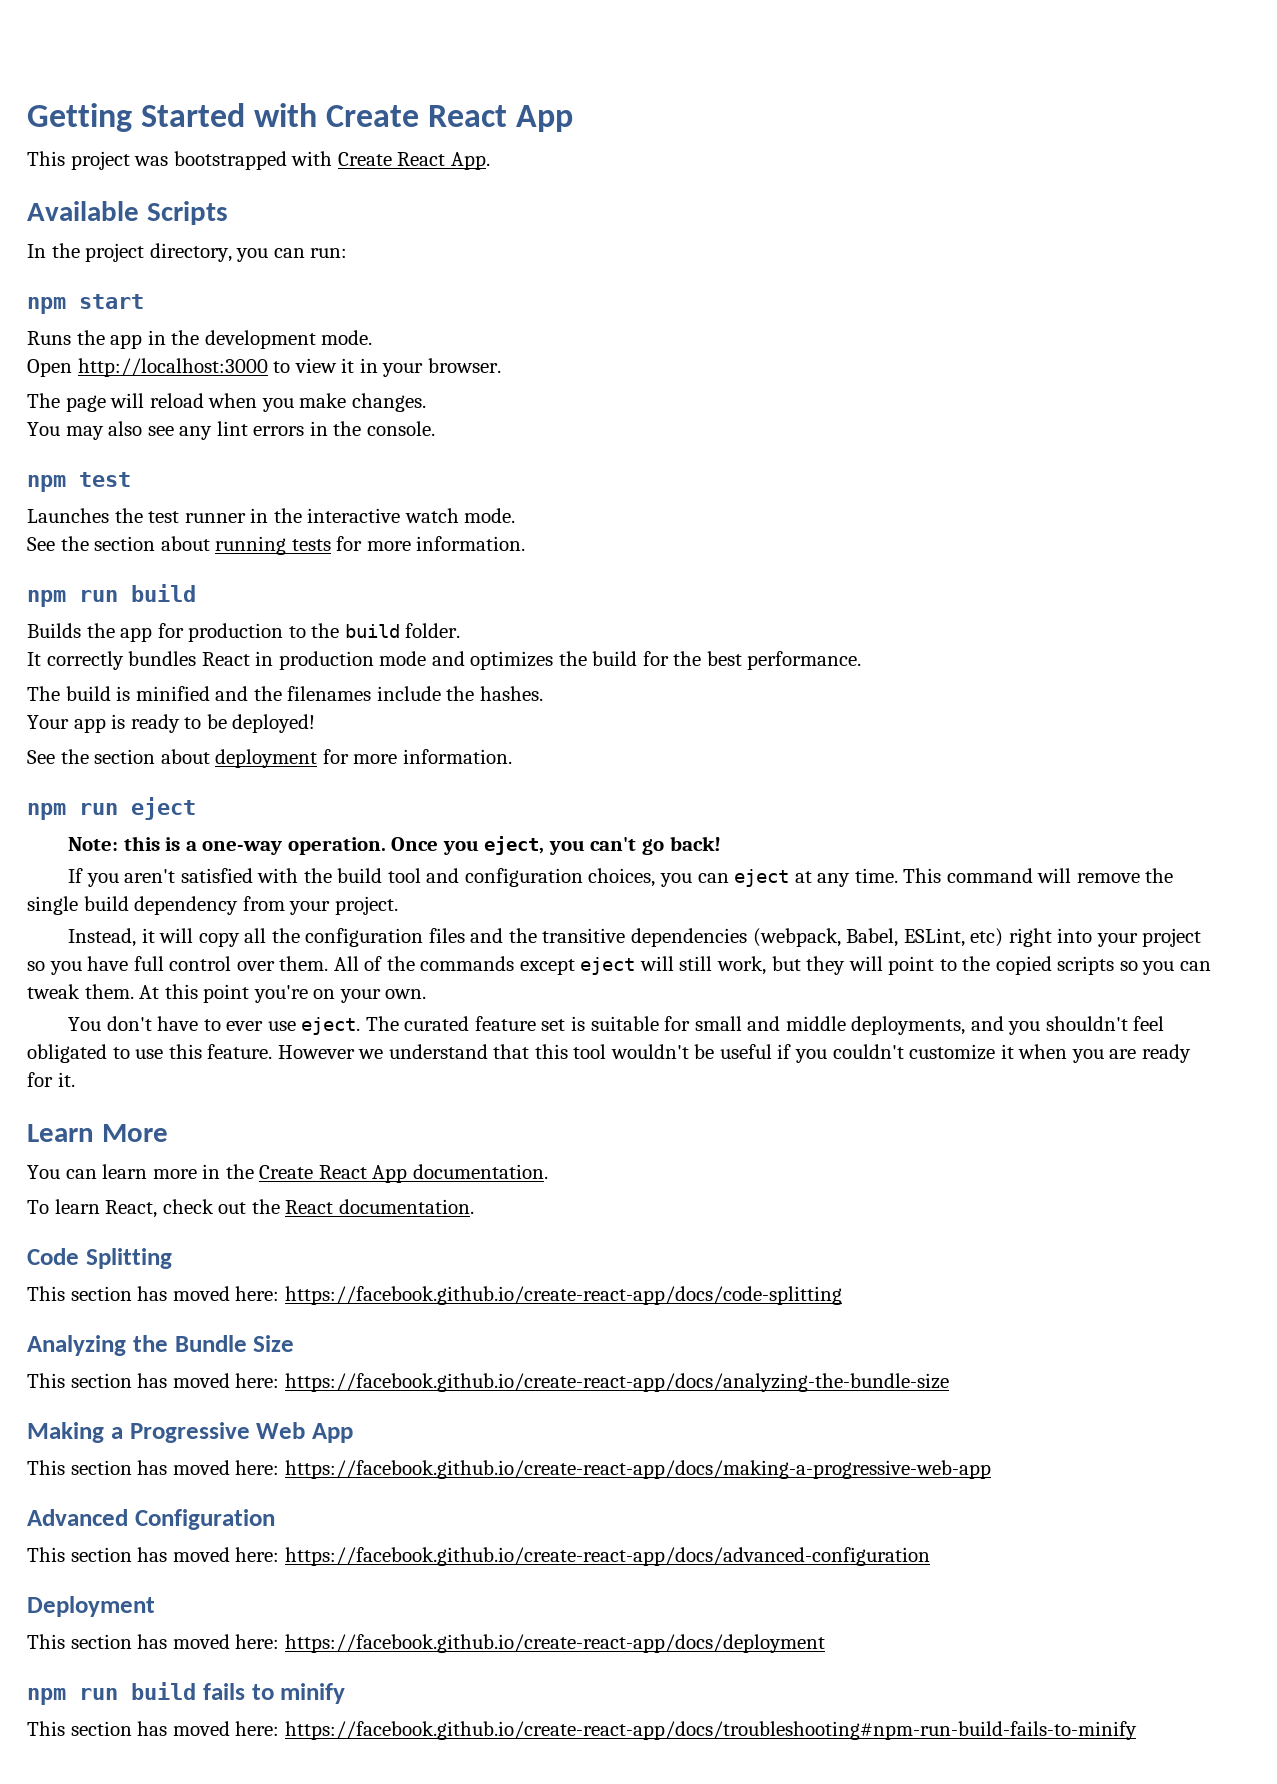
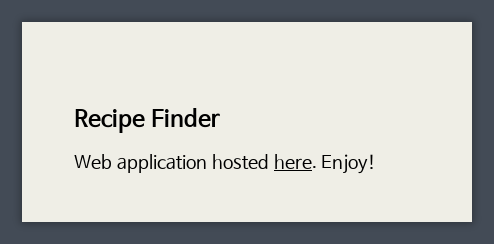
[27,103,574,132] [27,151,490,170] [27,201,228,225] [27,243,348,262] [27,294,144,314] [27,330,373,349] [27,358,501,377] [27,393,426,412] [27,421,435,440] [27,472,131,492] [27,508,516,523] [27,536,526,555] [27,584,196,607] [27,623,461,642] [27,651,862,670] [27,686,543,701] [27,714,316,733] [27,749,512,768] [27,797,196,820] [68,836,721,855] [68,868,1174,887] [27,896,398,915] [68,928,1202,947] [27,956,1211,975] [27,984,427,1003] [68,1016,1165,1035] [27,1044,1191,1063] [27,1072,75,1087] [27,1124,168,1142] [27,1164,548,1183] [27,1199,474,1218] [27,1248,172,1269] [27,1286,842,1305] [27,1335,295,1356] [27,1373,949,1392] [27,1422,353,1443] [27,1460,991,1479] [27,1509,275,1530] [27,1547,930,1566] [27,1596,155,1617] [27,1634,825,1653] [27,1682,346,1705] [27,1721,1137,1740] Getting Started with Create React App // This project was bootstrapped with Create React App. // Available Scripts // In the project directory, you can run: // npm start // Runs the app in the development mode. // Open http://localhost:3000 to view it in your browser. // The page will reload when you make changes. // You may also see any lint errors in the console. // npm test // Launches the test runner in the interactive watch mode. // See the section about running tests for more information. // npm run build // Builds the app for production to the build folder. // It correctly bundles React in production mode and optimizes the build for the best performance. // The build is minified and the filenames include the hashes. // Your app is ready to be deployed! // See the section about deployment for more information. // npm run eject // Note: this is a one-way operation. Once you eject, you can't go back! // If you aren't satisfied with the build tool and configuration choices, you can eject at any time. This command will remove the single build dependency from your project. // Instead, it will copy all the configuration files and the transitive dependencies (webpack, Babel, ESLint, etc) right into your project so you have full control over them. All of the commands except eject will still work, but they will point to the copied scripts so you can tweak them. At this point you're on your own. // You don't have to ever use eject. The curated feature set is suitable for small and middle deployments, and you shouldn't feel obligated to use this feature. However we understand that this tool wouldn't be useful if you couldn't customize it when you are ready for it. // Learn More // You can learn more in the Create React App documentation. // To learn React, check out the React documentation. // Code Splitting // This section has moved here: https://facebook.github.io/create-react-app/docs/code-splitting // Analyzing the Bundle Size // This section has moved here: https://facebook.github.io/create-react-app/docs/analyzing-the-bundle-size // Making a Progressive Web App // This section has moved here: https://facebook.github.io/create-react-app/docs/making-a-progressive-web-app // Advanced Configuration // This section has moved here: https://facebook.github.io/create-react-app/docs/advanced-configuration // Deployment // This section has moved here: https://facebook.github.io/create-react-app/docs/deployment // npm run build fails to minify // This section has moved here: https://facebook.github.io/create-react-app/docs/troubleshooting#npm-run-build-fails-to-minify -> [74,108,221,133] [74,154,377,174] Recipe Finder // Web application hosted here. Enjoy!

